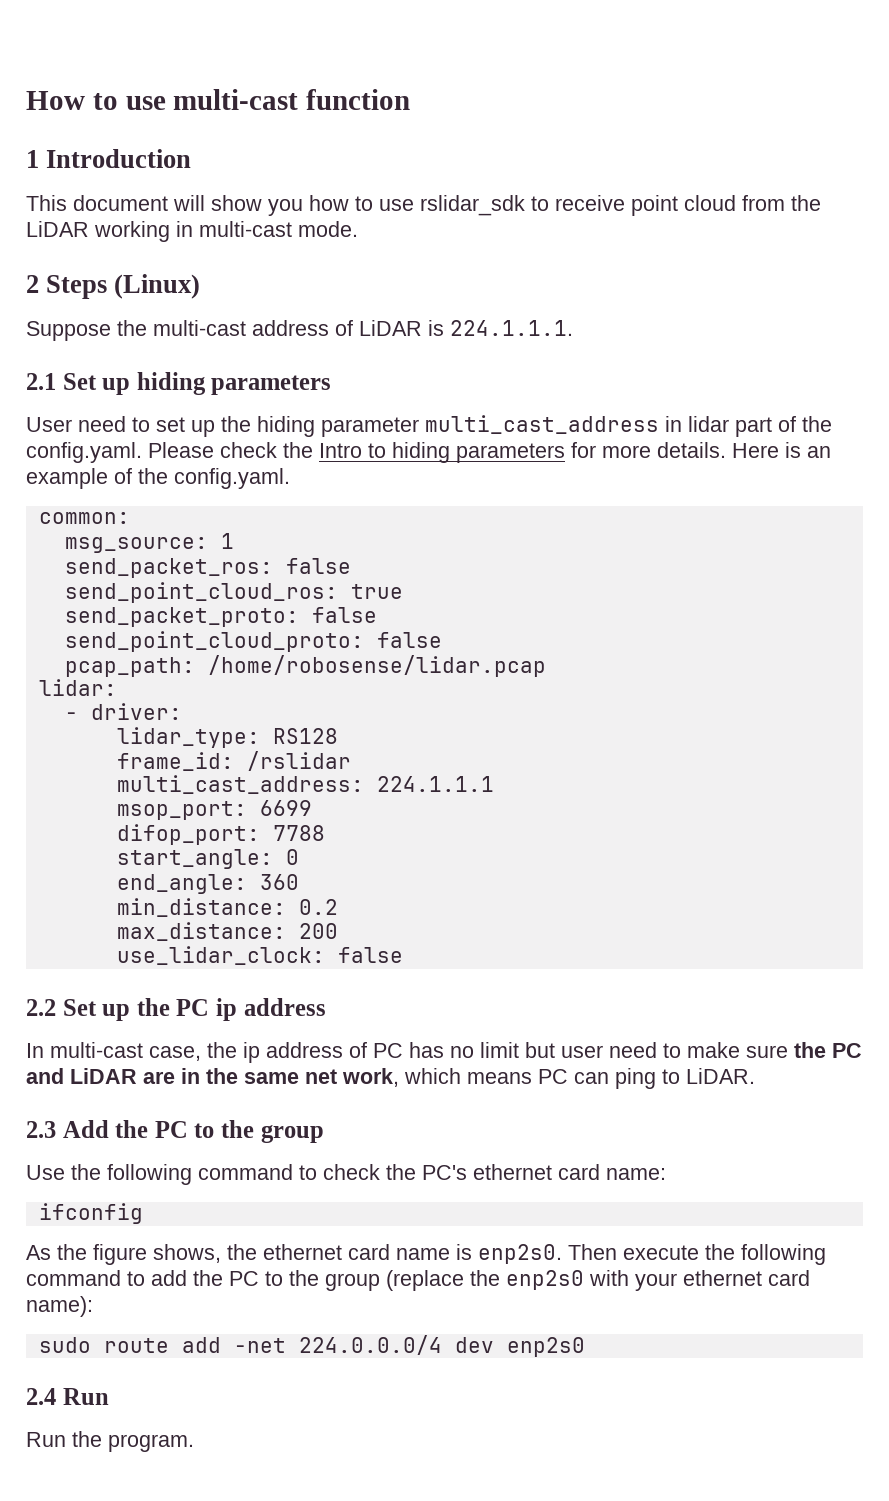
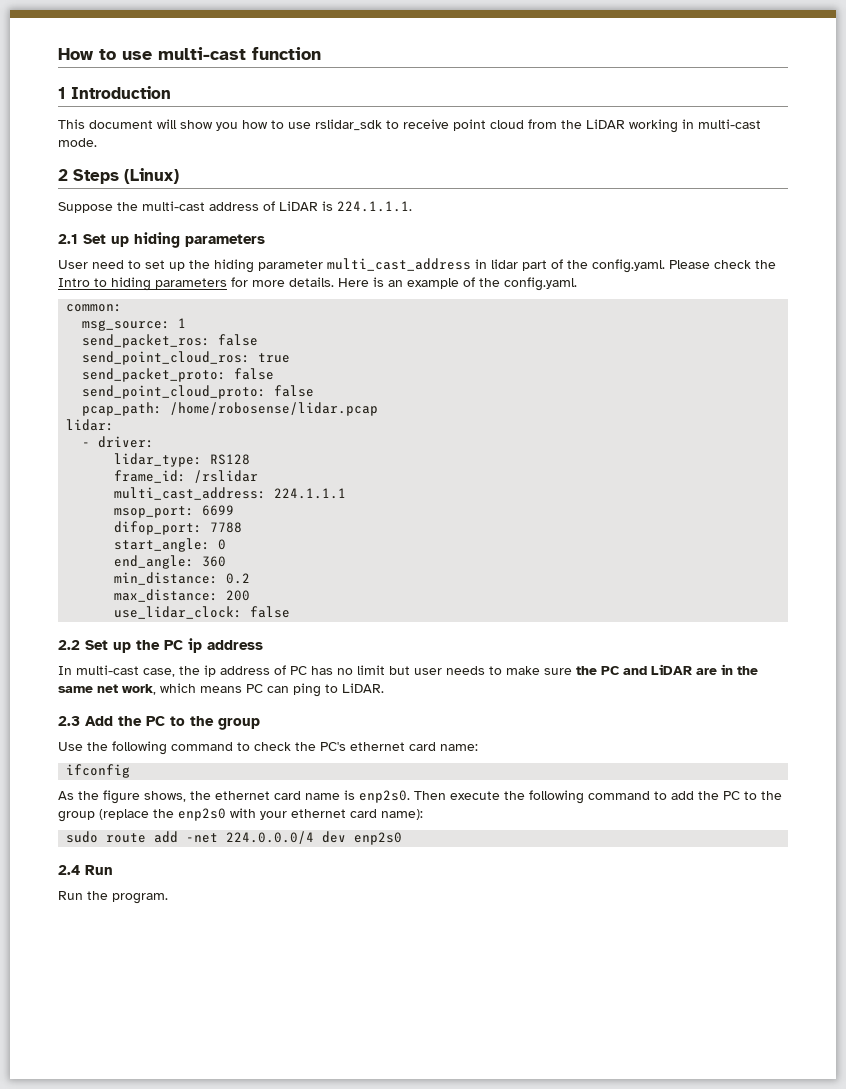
[609,1042,657,1058] need -> [446,666,485,675] needs

